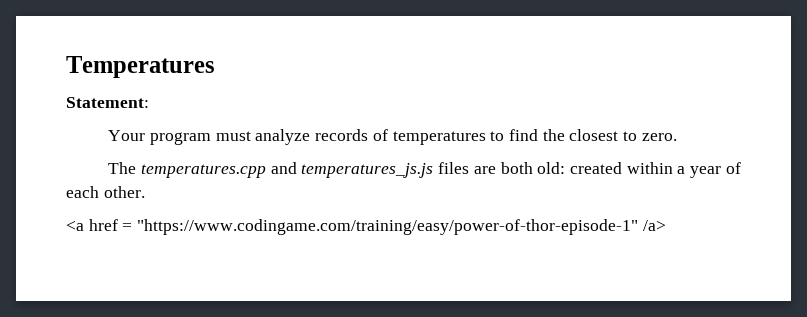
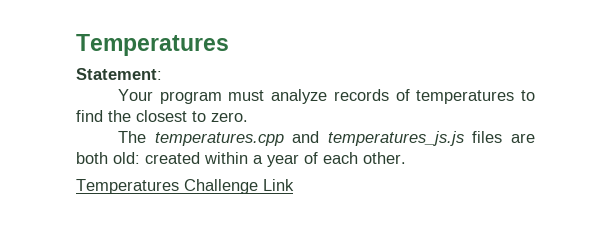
[66,219,666,235] <a href = "https://www.codingame.com/training/easy/power-of-thor-episode-1" /a> -> [76,179,294,194] Temperatures Challenge Link

